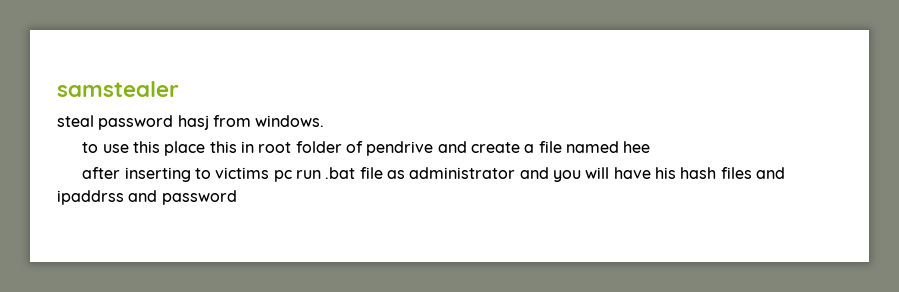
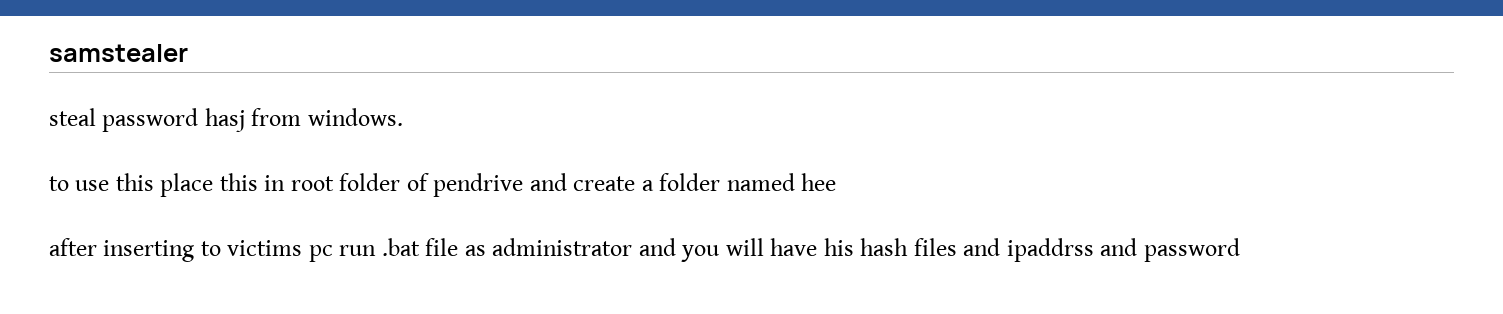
[538,141,562,153] file -> [659,173,721,191] folder

